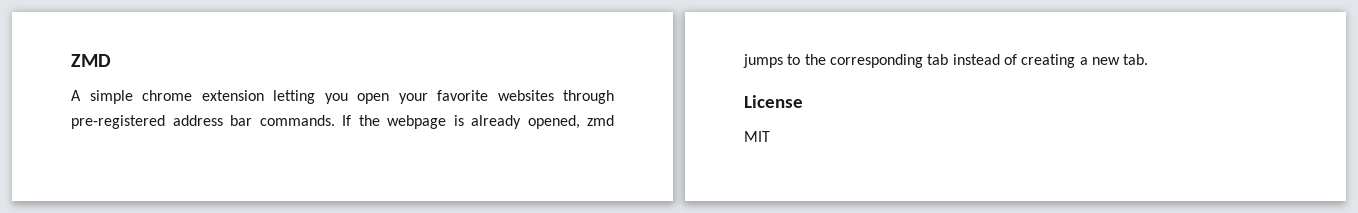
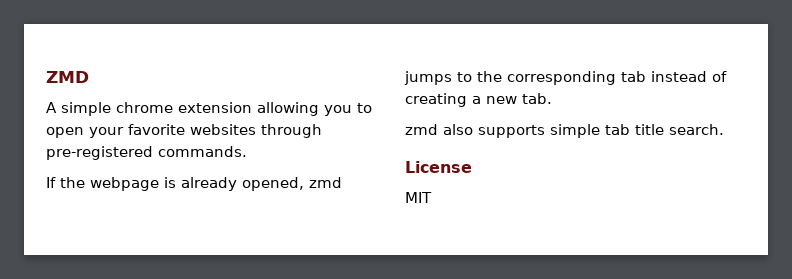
[273,90,348,104] letting you -> [257,102,372,116] allowing you to
[172,115,252,126] address bar -> (153, 153) none
(335, 120) none -> (247, 151) //
(1149, 59) none -> [405,124,724,138] // zmd also supports simple tab title search.

